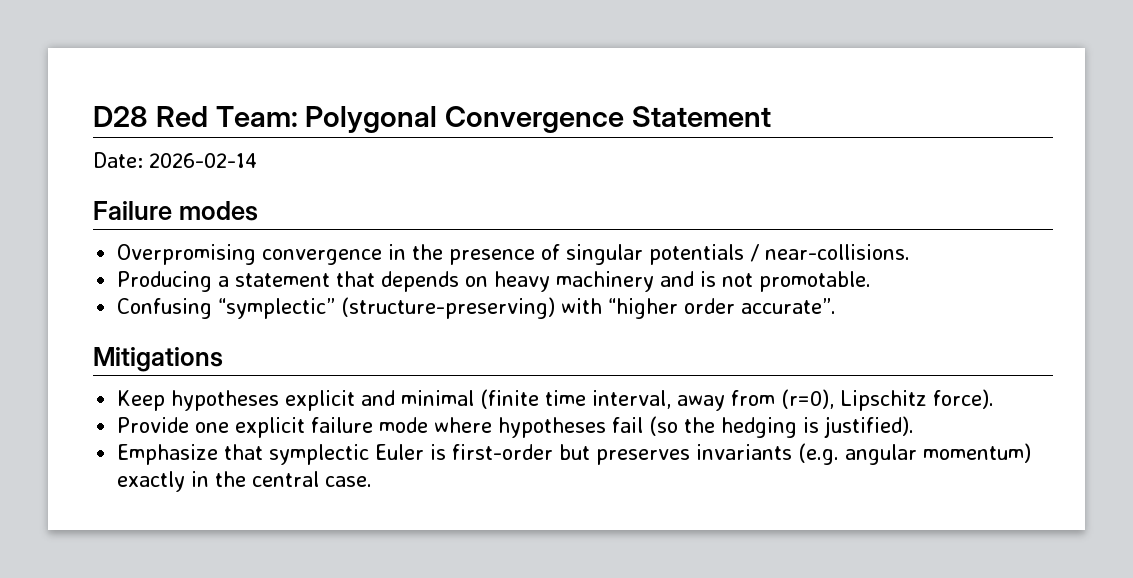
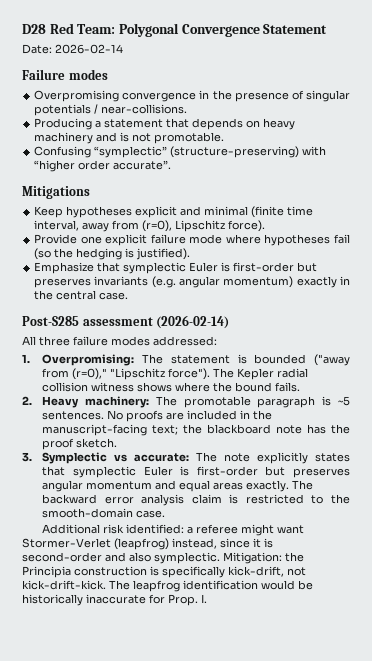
(373, 481) none -> [22,315,230,329] [22,336,217,346] [22,354,350,366] [42,368,309,380] [42,382,301,392] [22,396,350,408] [42,410,273,422] [42,424,350,436] [42,438,118,450] [22,452,350,464] [42,466,350,478] [42,480,314,492] [42,494,350,506] [42,508,166,518] [41,524,304,536] [22,538,273,550] [22,552,304,564] [22,566,306,578] [22,580,313,592] [22,594,207,606] // Post-S285 assessment (2026-02-14) // All three failure modes addressed: // 1. Overpromising: The statement is bounded ("away from (r=0)," "Lipschitz force"). The Kepler radial collision witness shows where the bound fails. // 2. Heavy machinery: The promotable paragraph is ~5 sentences. No proofs are included in the manuscript-facing text; the blackboard note has the proof sketch. // 3. Symplectic vs accurate: The note explicitly states that symplectic Euler is first-order but preserves angular momentum and equal areas exactly. The backward error analysis claim is restricted to the smooth-domain case. // Additional risk identified: a referee might want Stormer-Verlet (leapfrog) instead, since it is second-order and also symplectic. Mitigation: the Principia construction is specifically kick-drift, not kick-drift-kick. The leapfrog identification would be historically inaccurate for Prop. I.

